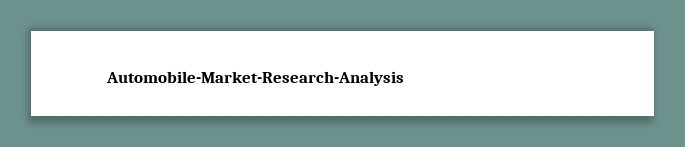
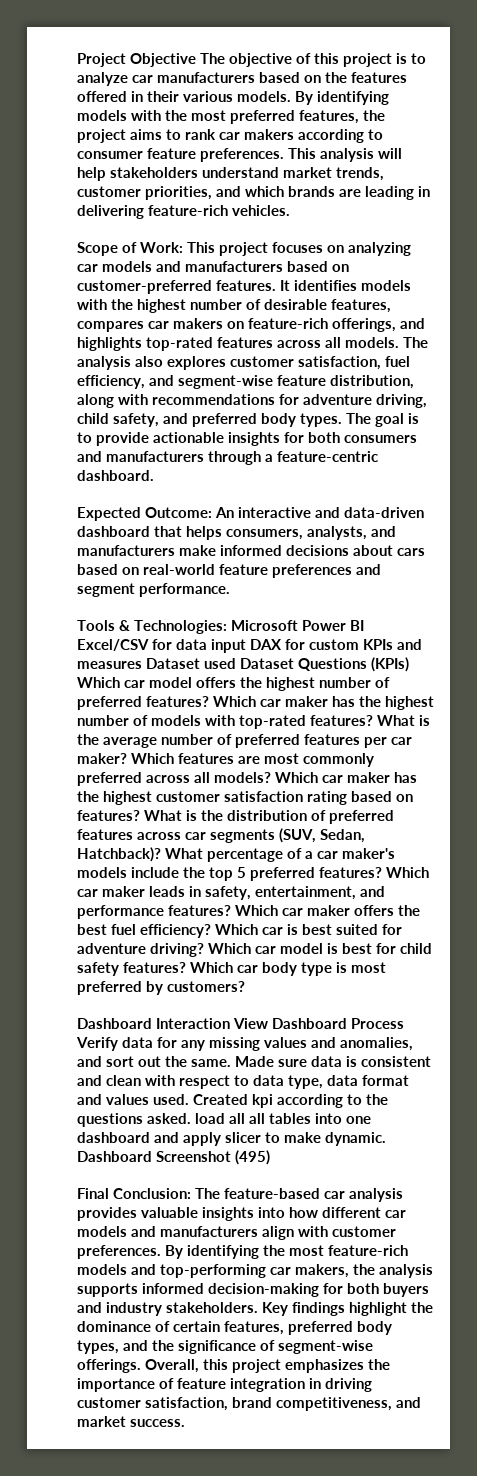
[106,71,404,86] Automobile-Market-Research-Analysis -> [77,53,426,67] [77,72,407,86] [77,91,389,105] [77,110,385,124] [77,129,383,143] [77,148,402,162] [77,167,384,181] [77,186,430,200] [77,205,290,219] [77,242,411,256] [77,261,349,272] [77,280,411,294] [77,299,391,313] [77,318,425,332] [77,337,428,351] [77,356,410,370] [77,375,414,389] [77,394,427,408] [77,413,419,427] [77,432,417,446] [77,451,378,465] [77,470,154,481] [77,507,424,521] [77,526,396,540] [77,545,425,556] [77,564,381,578] [77,583,230,597] [77,620,364,634] [77,639,422,653] [77,657,409,672] [77,677,390,691] [77,696,434,710] [77,715,430,729] [77,734,412,748] [77,753,374,767] [77,772,417,786] [77,791,413,805] [77,810,394,824] [77,828,365,843] [77,847,395,862] [77,867,429,881] [77,886,385,900] [77,905,420,919] [77,924,402,938] [77,943,432,957] [77,962,386,976] [77,981,245,995] [77,1018,404,1029] [76,1037,413,1051] [77,1056,431,1067] [77,1075,409,1089] [77,1094,388,1108] [77,1113,371,1127] [77,1132,386,1146] [77,1150,270,1165] [77,1188,403,1202] [77,1207,406,1221] [77,1226,396,1240] [77,1245,408,1259] [77,1264,433,1278] [77,1283,429,1297] [77,1302,433,1316] [77,1321,392,1335] [77,1340,373,1354] [77,1359,390,1373] [77,1378,372,1392] [77,1397,421,1411] [77,1416,185,1427] Project Objective The objective of this project is to analyze car manufacturers based on the features offered in their various models. By identifying models with the most preferred features, the project aims to rank car makers according to consumer feature preferences. This analysis will help stakeholders understand market trends, customer priorities, and which brands are leading in delivering feature-rich vehicles. // Scope of Work: This project focuses on analyzing car models and manufacturers based on customer-preferred features. It identifies models with the highest number of desirable features, compares car makers on feature-rich offerings, and highlights top-rated features across all models. The analysis also explores customer satisfaction, fuel efficiency, and segment-wise feature distribution, along with recommendations for adventure driving, child safety, and preferred body types. The goal is to provide actionable insights for both consumers and manufacturers through a feature-centric dashboard. // Expected Outcome: An interactive and data-driven dashboard that helps consumers, analysts, and manufacturers make informed decisions about cars based on real-world feature preferences and segment performance. // Tools & Technologies: Microsoft Power BI Excel/CSV for data input DAX for custom KPIs and measures Dataset used Dataset Questions (KPIs) Which car model offers the highest number of preferred features? Which car maker has the highest number of models with top-rated features? What is the average number of preferred features per car maker? Which features are most commonly preferred across all models? Which car maker has the highest customer satisfaction rating based on features? What is the distribution of preferred features across car segments (SUV, Sedan, Hatchback)? What percentage of a car maker's models include the top 5 preferred features? Which car maker leads in safety, entertainment, and performance features? Which car maker offers the best fuel efficiency? Which car is best suited for adventure driving? Which car model is best for child safety features? Which car body type is most preferred by customers? // Dashboard Interaction View Dashboard Process Verify data for any missing values and anomalies, and sort out the same. Made sure data is consistent and clean with respect to data type, data format and values used. Created kpi according to the questions asked. load all all tables into one dashboard and apply slicer to make dynamic. Dashboard Screenshot (495) // Final Conclusion: The feature-based car analysis provides valuable insights into how different car models and manufacturers align with customer preferences. By identifying the most feature-rich models and top-performing car makers, the analysis supports informed decision-making for both buyers and industry stakeholders. Key findings highlight the dominance of certain features, preferred body types, and the significance of segment-wise offerings. Overall, this project emphasizes the importance of feature integration in driving customer satisfaction, brand competitiveness, and market success.

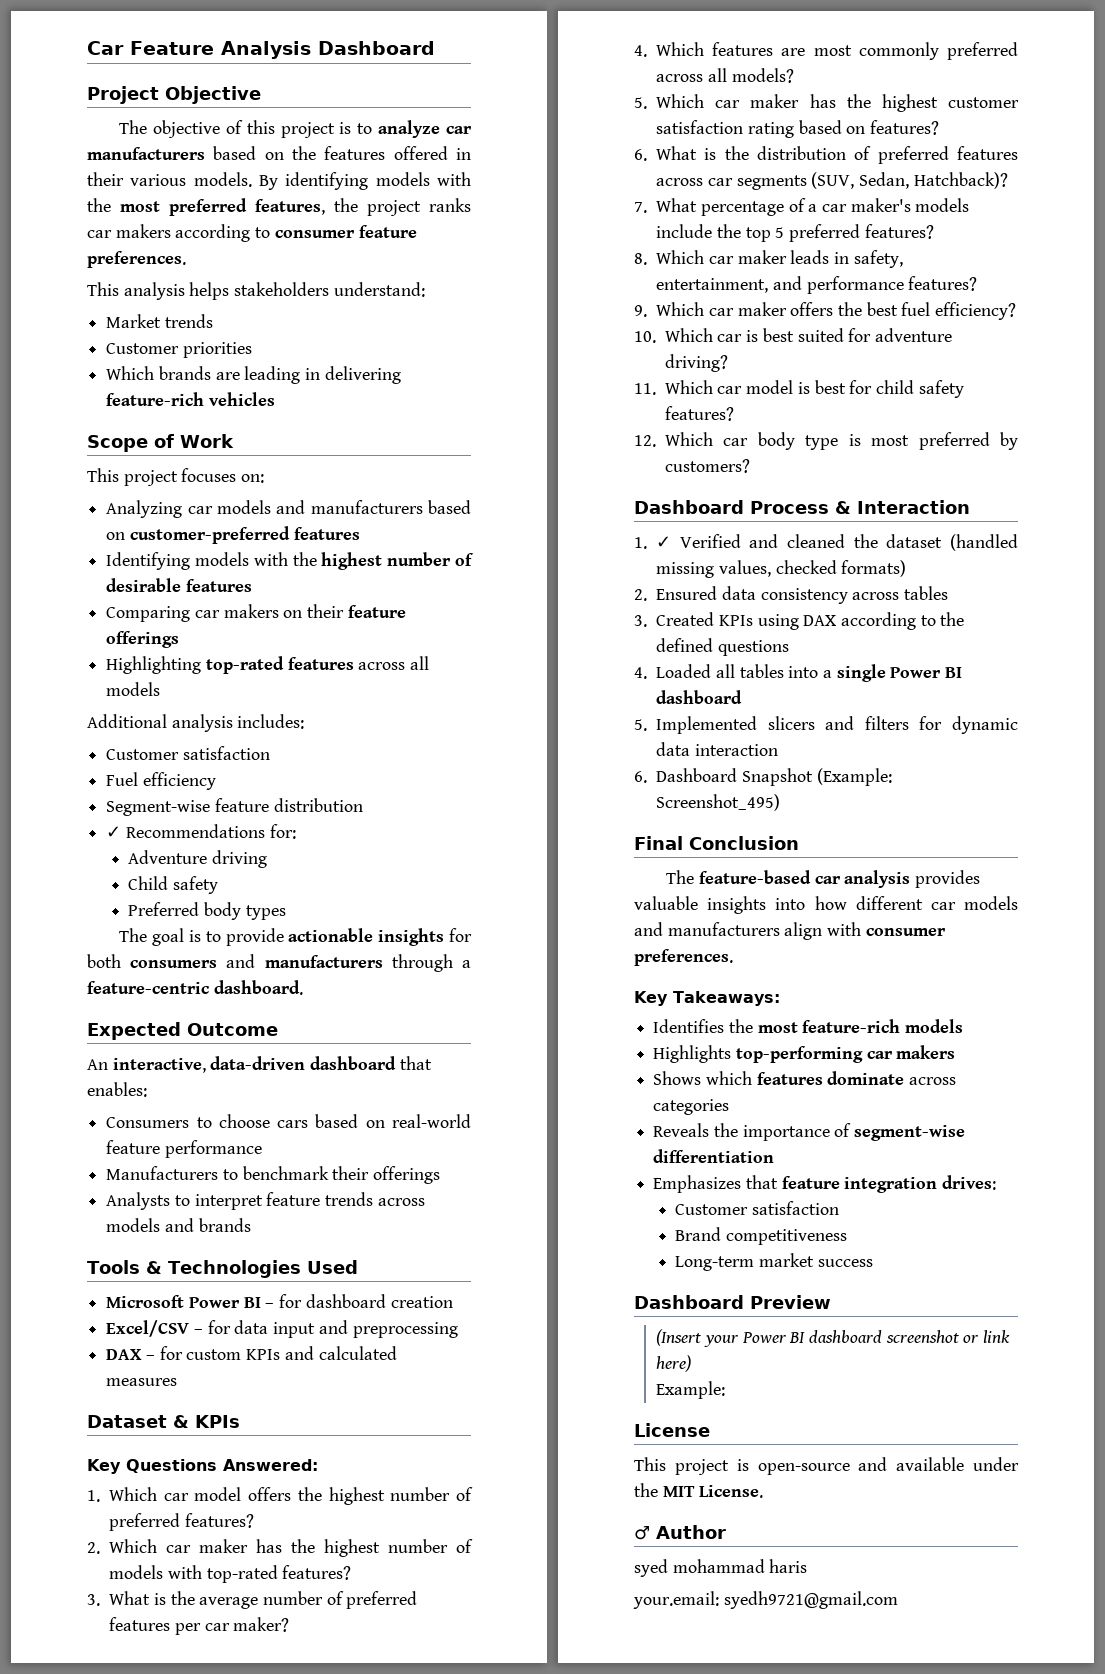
(77, 60) none -> [87,41,435,59] Car Feature Analysis Dashboard //
(196, 60) none -> (261, 95) //
[130,129,216,140] aims to rank -> [429,198,471,212] ranks
(284, 155) none -> (186, 259) //
[378,148,402,159] [77,167,384,181] [77,186,284,200] will help stakeholders understand market trends, customer priorities, and which -> [189,282,425,300] [106,314,213,328] [106,342,252,358] [106,366,155,380] helps stakeholders understand: // Market trends // Customer priorities // Which
[232,205,290,216] vehicles. -> [208,392,275,406] vehicles
[140,242,183,253] Work: -> [180,434,234,448] Work //
[327,242,411,256] on analyzing -> [241,474,265,483] [106,500,183,518] on: // Analyzing
[216,280,357,291] features. It identifies -> [293,527,360,540] [106,552,191,570] features // Identifying
[331,299,391,313] [77,321,144,332] features, compares -> [185,579,252,592] [106,606,191,622] features // Comparing
[248,318,425,332] [77,337,428,351] [77,356,410,370] [77,375,414,389] [77,394,427,408] [77,413,342,427] feature-rich offerings, and highlights top-rated features across all models. The analysis also explores customer satisfaction, fuel efficiency, and segment-wise feature distribution, along with recommendations for adventure driving, child safety, and preferred body types. -> [307,604,406,618] [106,631,180,648] [106,656,430,674] [106,682,161,696] [87,714,305,732] [106,746,270,760] [106,772,216,790] [106,798,363,816] [106,824,296,839] [128,850,268,868] [128,876,219,894] [128,902,286,920] their feature offerings // Highlighting top-rated features across all models // Additional analysis includes: // Customer satisfaction // Fuel efficiency // Segment-wise feature distribution // ✓ Recommendations for: // Adventure driving // Child safety // Preferred body types //
[145,507,424,518] [77,526,396,540] [77,545,393,556] Outcome: An interactive and data-driven dashboard that helps consumers, analysts, and manufacturers make informed decisions about -> [187,1023,278,1036] [87,1056,432,1073] [87,1082,147,1097] [106,1114,270,1128] Outcome // An interactive, data-driven dashboard that enables: // Consumers to choose
[272,564,381,578] [77,583,230,597] preferences and segment performance. -> [164,1140,262,1158] [106,1166,441,1184] [106,1192,425,1210] [106,1218,251,1232] performance // Manufacturers to benchmark their offerings // Analysts to interpret feature trends across models and brands
[134,620,227,634] Technologies: -> [167,1260,358,1278] Technologies Used //
[77,639,282,653] Excel/CSV for data input DAX -> [265,1294,453,1308] [106,1320,458,1338] [106,1349,155,1360] – for dashboard creation // Excel/CSV – for data input and preprocessing // DAX –
(422, 644) none -> [318,1346,397,1360] calculated
[146,657,409,672] Dataset used Dataset Questions (KPIs) -> [87,1415,240,1428] [87,1459,318,1474] [87,1490,100,1502] // Dataset & KPIs // Key Questions Answered: // 1.
(209, 701) none -> [87,1542,100,1554] // 2.
(373, 720) none -> [87,1594,100,1606] // 3.
(127, 758) none -> [634,45,647,57] // 4.
(271, 777) none -> [634,97,647,109] // 5.
(140, 815) none -> [634,149,647,161] // 6.
(161, 854) none -> [634,202,647,213] // 7.
(382, 872) none -> [634,253,647,265] // 8.
(231, 910) none -> [634,305,647,317] // 9.
(211, 931) none -> [634,331,656,343] // 10.
(204, 950) none -> [634,383,656,395] // 11.
(186, 967) none -> [634,435,656,447] // 12.
(152, 1023) none -> [750,501,851,514] Process &
[233,1018,404,1029] [76,1037,413,1051] [77,1056,431,1067] [77,1075,409,1089] [77,1094,273,1108] View Dashboard Process Verify data for any missing values and anomalies, and sort out the same. Made sure data is consistent and clean with respect to data type, data format and values used. Created kpi -> [634,534,1018,551] [656,560,907,578] [634,586,948,604] [634,612,837,630] // 1. ✓ Verified and cleaned the dataset (handled missing values, checked formats) // 2. Ensured data consistency across tables // 3. Created KPIs using DAX
(388, 1099) none -> [656,638,714,652] defined
[147,1113,371,1124] [77,1132,386,1146] [77,1150,270,1165] asked. load all all tables into one dashboard and apply slicer to make dynamic. Dashboard Screenshot (495) -> [634,664,963,682] [656,690,743,704] [634,716,1018,734] [656,742,778,756] [634,768,892,786] [656,794,781,811] // 4. Loaded all tables into a single Power BI dashboard // 5. Implemented slicers and filters for dynamic data interaction // 6. Dashboard Snapshot (Example: Screenshot_495)
[113,1188,191,1199] Conclusion: -> [689,836,799,850] Conclusion //
[332,1226,396,1237] [77,1245,259,1259] customer preferences. By identifying -> [865,928,946,936] [634,949,733,966] [634,991,780,1006] [653,1019,725,1033] consumer preferences. // Key Takeaways: // Identifies
[131,1264,156,1275] and -> [653,1045,732,1063] // Highlights
[295,1264,433,1278] [77,1283,429,1297] [77,1302,433,1316] [77,1321,392,1335] [77,1340,373,1354] [77,1359,390,1373] [77,1378,372,1392] [77,1397,421,1411] [77,1416,185,1427] makers, the analysis supports informed decision-making for both buyers and industry stakeholders. Key findings highlight the dominance of certain features, preferred body types, and the significance of segment-wise offerings. Overall, this project emphasizes the importance of feature integration in driving customer satisfaction, brand competitiveness, and market success. -> [896,1045,956,1059] [653,1071,957,1085] [653,1099,730,1115] [653,1123,966,1141] [653,1149,775,1163] [653,1175,997,1193] [675,1201,840,1215] [675,1227,848,1245] [675,1253,873,1271] [634,1295,831,1309] [656,1329,1011,1347] [656,1355,692,1372] [656,1381,726,1399] [634,1423,710,1437] [634,1457,1019,1475] [634,1483,764,1498] [634,1525,726,1540] [634,1559,808,1577] [633,1591,898,1609] makers // Shows which features dominate across categories // Reveals the importance of segment-wise differentiation // Emphasizes that feature integration drives: // Customer satisfaction // Brand competitiveness // Long-term market success // Dashboard Preview // (Insert your Power BI dashboard screenshot or link here) // Example: // License // This project is open-source and available under the MIT License. // ♂ Author // syed mohammad haris // your.email: syedh9721@gmail.com

